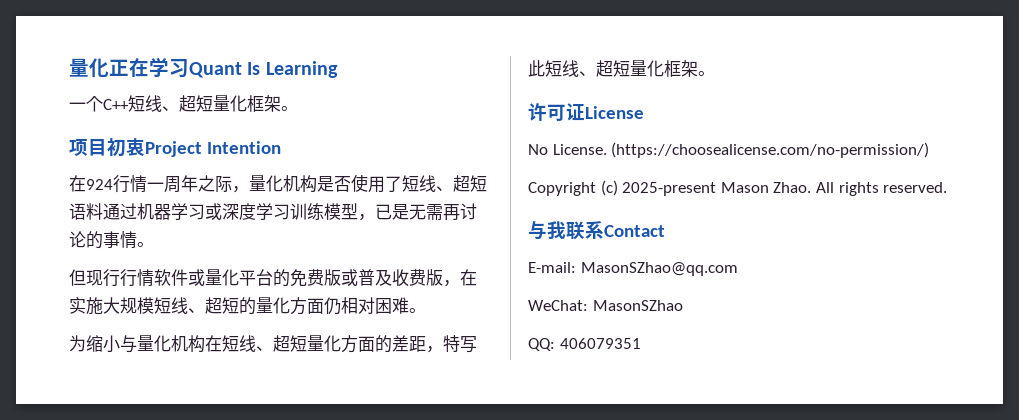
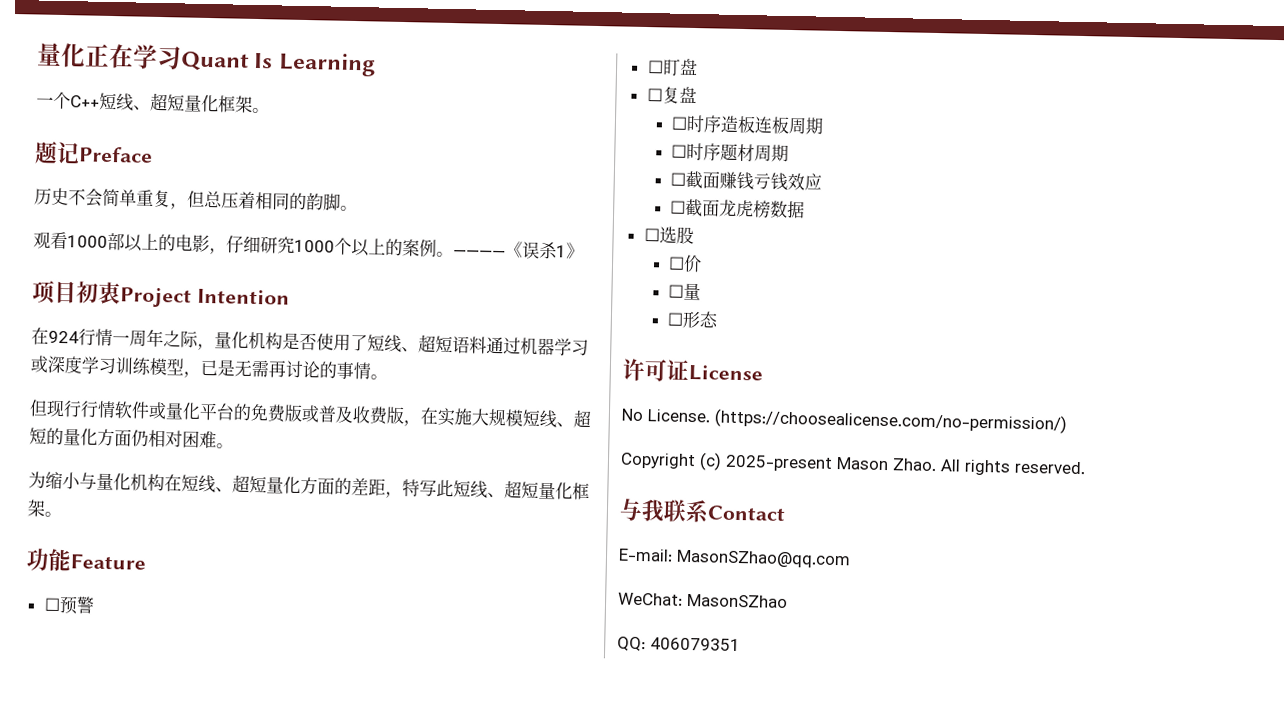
(298, 108) none -> [34,140,153,165] [34,187,358,212] [33,231,584,260] // 题记Preface // 历史不会简单重复，但总压着相同的韵脚。 // 观看1000部以上的电影，仔细研究1000个以上的案例。————《误杀1》
(715, 73) none -> [26,548,146,572] [43,596,95,615] [646,58,698,76] [646,86,697,104] [670,114,824,135] [670,142,789,163] [669,170,822,191] [669,198,805,219] [643,226,694,245] [667,254,702,273] [667,282,701,301] [666,310,719,329] // 功能Feature // ☐预警 // ☐盯盘 // ☐复盘 // ☐时序造板连板周期 // ☐时序题材周期 // ☐截面赚钱亏钱效应 // ☐截面龙虎榜数据 // ☐选股 // ☐价 // ☐量 // ☐形态

